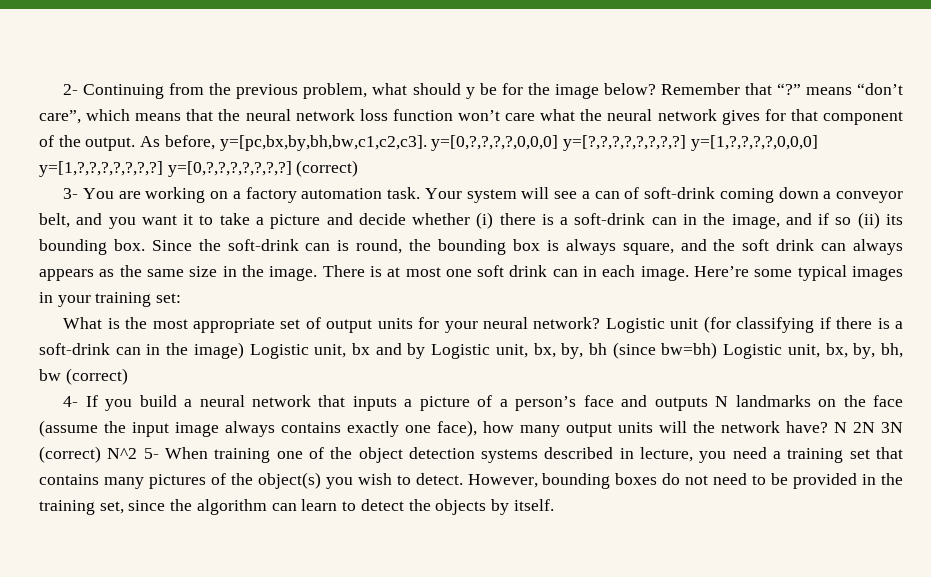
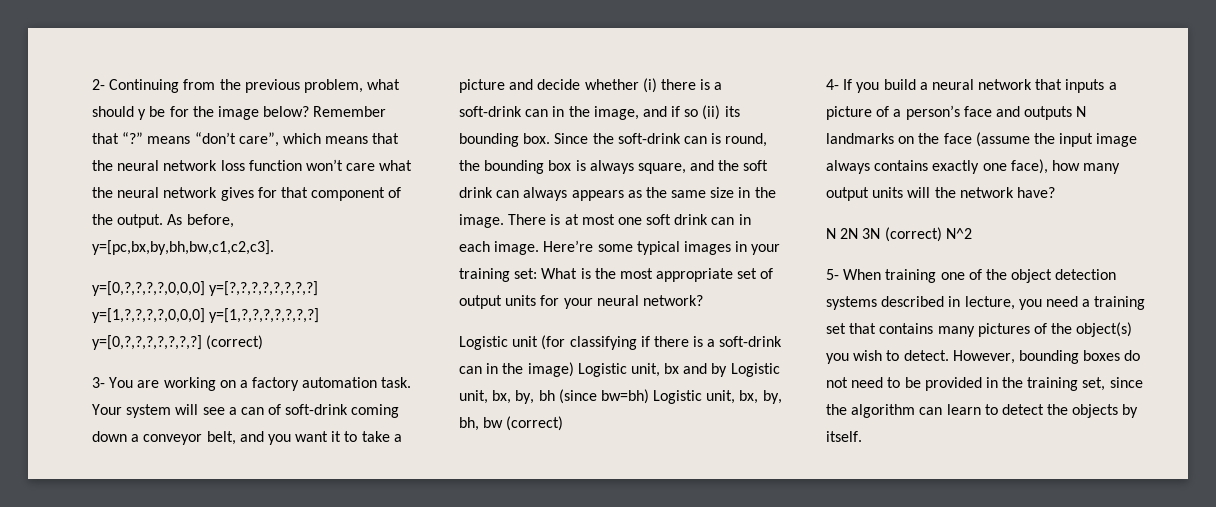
(427, 143) none -> (274, 247) //
(182, 298) // -> (538, 273) none
(601, 323) none -> (703, 300) //
(828, 427) none -> (1055, 192) //
(138, 453) none -> (972, 233) //

